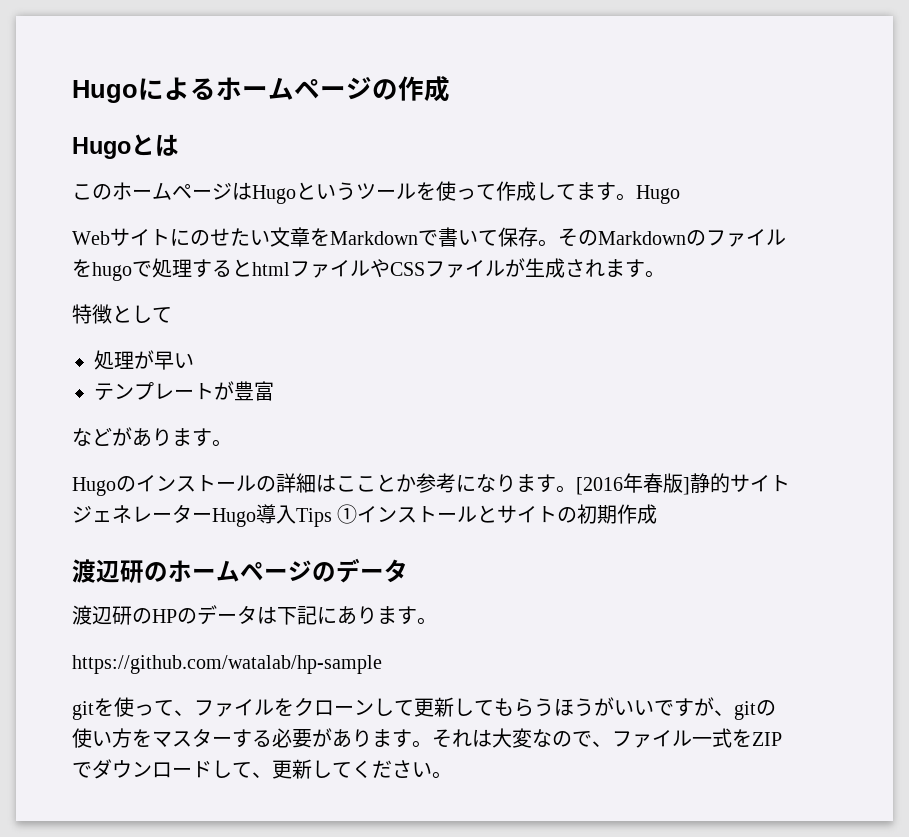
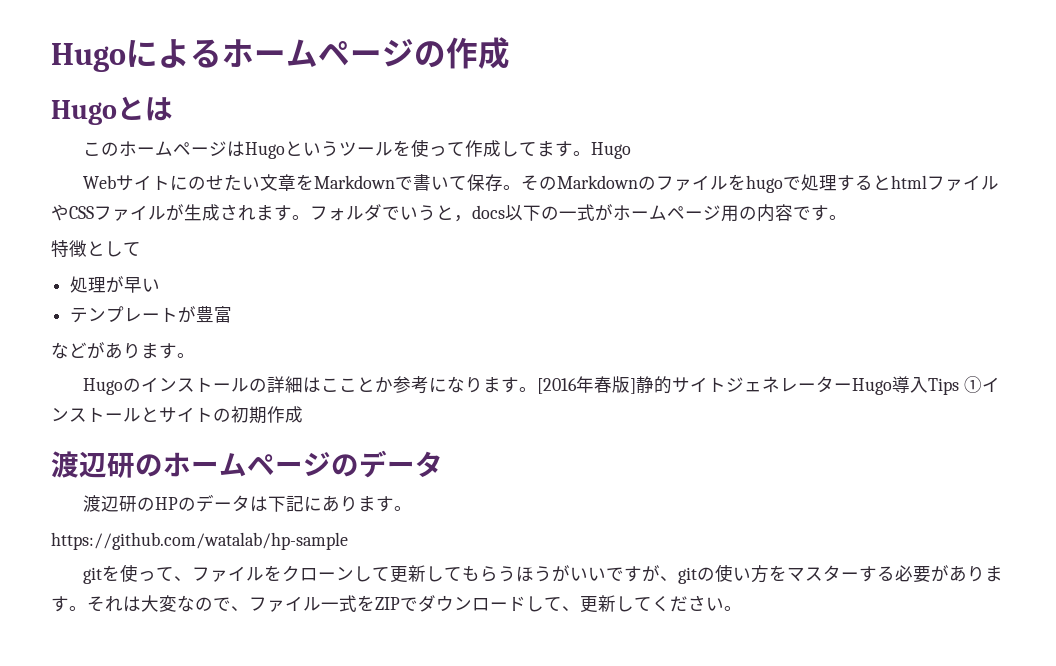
(665, 274) none -> [310,204,847,222] フォルダでいうと，docs以下の一式がホームページ用の内容です。

